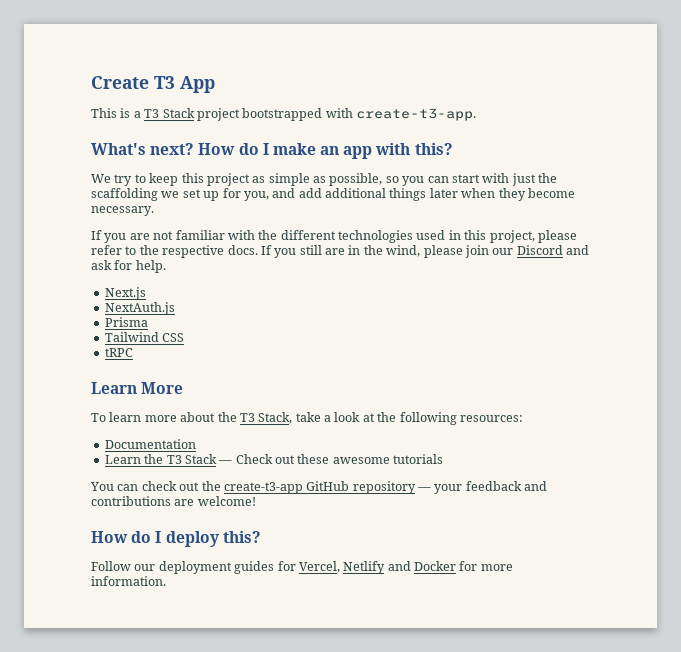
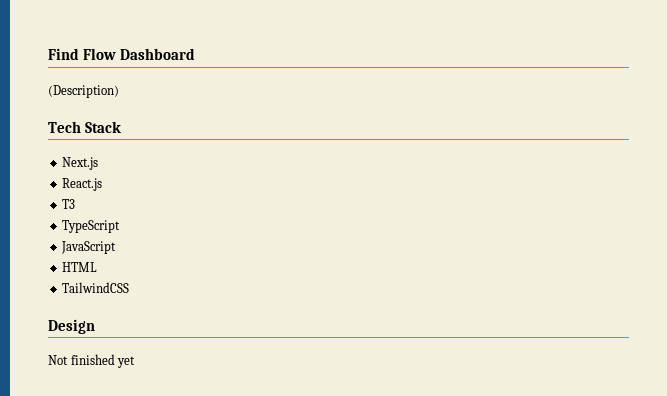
[91,76,215,93] [91,108,476,121] [91,143,453,159] [91,173,557,186] [91,188,575,201] [91,206,154,216] [91,230,577,243] [91,245,589,258] [91,260,166,273] [104,287,146,300] [104,302,175,315] [104,317,148,327] [104,332,185,342] [104,348,133,357] [91,382,184,394] [91,412,523,425] [104,439,196,449] [104,454,444,464] [90,481,548,494] [91,496,256,506] [91,531,261,547] [91,561,513,574] [91,576,166,586] Create T3 App // This is a T3 Stack project bootstrapped with create-t3-app. // What's next? How do I make an app with this? // We try to keep this project as simple as possible, so you can start with just the scaffolding we set up for you, and add additional things later when they become necessary. // If you are not familiar with the different technologies used in this project, please refer to the respective docs. If you still are in the wind, please join our Discord and ask for help. // Next.js // NextAuth.js // Prisma // Tailwind CSS // tRPC // Learn More // To learn more about the T3 Stack, take a look at the following resources: // Documentation // Learn the T3 Stack — Check out these awesome tutorials // You can check out the create-t3-app GitHub repository — your feedback and contributions are welcome! // How do I deploy this? // Follow our deployment guides for Vercel, Netlify and Docker for more information. -> [48,48,196,60] [48,85,119,98] [48,121,121,133] [62,157,99,170] [62,178,103,191] [62,199,76,209] [62,220,121,233] [61,241,117,254] [62,262,98,272] [62,282,130,293] [48,319,95,334] [48,354,136,368] Find Flow Dashboard // (Description) // Tech Stack // Next.js // React.js // T3 // TypeScript // JavaScript // HTML // TailwindCSS // Design // Not finished yet

